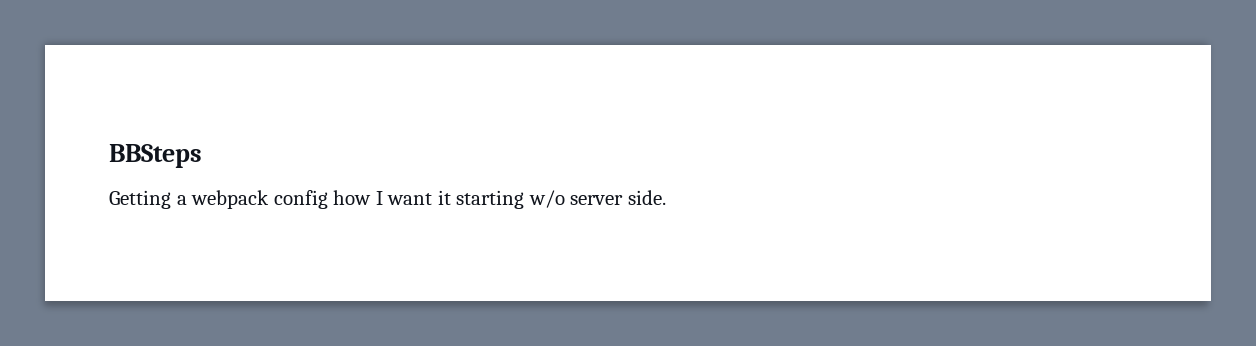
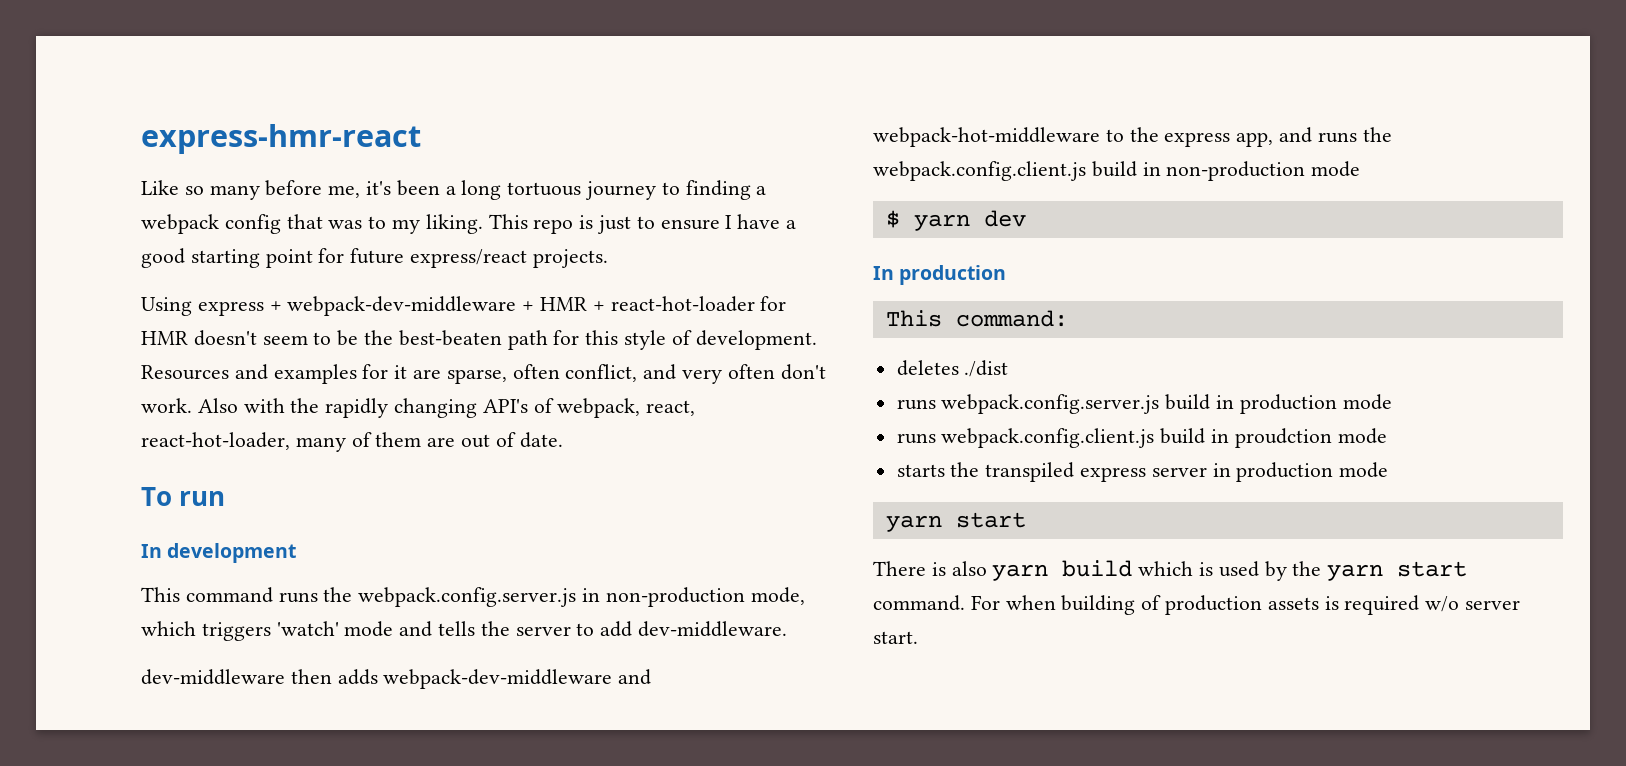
[109,144,202,168] [109,190,525,209] BBSteps // Getting a webpack config how I want it starting -> [141,124,421,154] [141,180,767,200] [141,214,797,234] [141,248,608,268] [141,296,787,316] [141,330,817,350] [141,364,826,384] [141,398,696,418] [141,432,563,452] [141,487,226,506] [141,543,297,563] [141,587,805,607] [141,621,788,641] [141,669,652,689] [873,127,1392,147] [873,161,1361,181] [885,210,1026,231] [873,265,1007,285] [885,310,1068,327] [896,360,1009,377] [896,394,1392,414] [896,428,1387,448] [896,462,1389,482] [885,512,1026,532] [873,560,1468,581] [873,595,1420,615] express-hmr-react // Like so many before me, it's been a long tortuous journey to finding a webpack config that was to my liking. This repo is just to ensure I have a good starting point for future express/react projects. // Using express + webpack-dev-middleware + HMR + react-hot-loader for HMR doesn't seem to be the best-beaten path for this style of development. Resources and examples for it are sparse, often conflict, and very often don't work. Also with the rapidly changing API's of webpack, react, react-hot-loader, many of them are out of date. // To run // In development // This command runs the webpack.config.server.js in non-production mode, which triggers 'watch' mode and tells the server to add dev-middleware. // dev-middleware then adds webpack-dev-middleware and webpack-hot-middleware to the express app, and runs the webpack.config.client.js build in non-production mode // $ yarn dev // In production // This command: // deletes ./dist // runs webpack.config.server.js build in production mode // runs webpack.config.client.js build in proudction mode // starts the transpiled express server in production mode // yarn start // There is also yarn build which is used by the yarn start command. For when building of production assets is required
[627,190,666,205] side. -> [873,631,918,644] start.

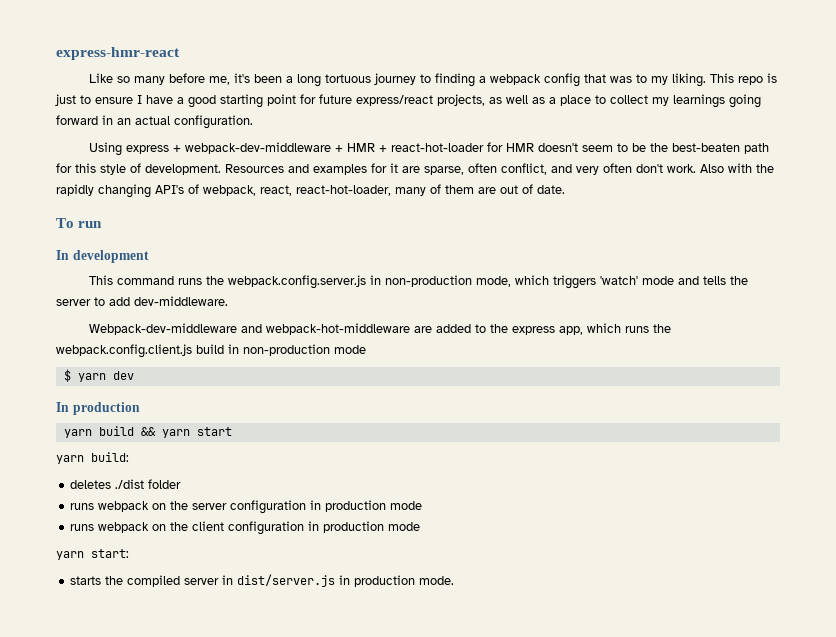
[532,249,608,268] projects. -> [437,94,761,108] [56,115,253,129] projects, as well as a place to collect my learnings going forward in an actual configuration.
[141,669,652,689] [873,127,1100,147] dev-middleware then adds webpack-dev-middleware and webpack-hot-middleware -> [88,323,471,335] Webpack-dev-middleware and webpack-hot-middleware are added
[1279,127,1313,143] and -> [586,323,621,333] which
[885,310,1068,327] This command: -> [63,426,232,438] [56,452,129,464] yarn build && yarn start // yarn build:
[896,394,1211,414] // runs webpack.config.server.js build -> [148,479,182,489] [70,500,307,514] folder // runs webpack on the server configuration
[941,428,1387,448] [896,462,1389,482] [885,512,1026,532] [873,560,1468,581] [873,595,1521,615] [873,631,918,644] webpack.config.client.js build in proudction mode // starts the transpiled express server in production mode // yarn start // There is also yarn build which is used by the yarn start command. For when building of production assets is required w/o server start. -> [98,521,421,535] [56,549,129,560] [70,574,455,587] webpack on the client configuration in production mode // yarn start: // starts the compiled server in dist/server.js in production mode.

